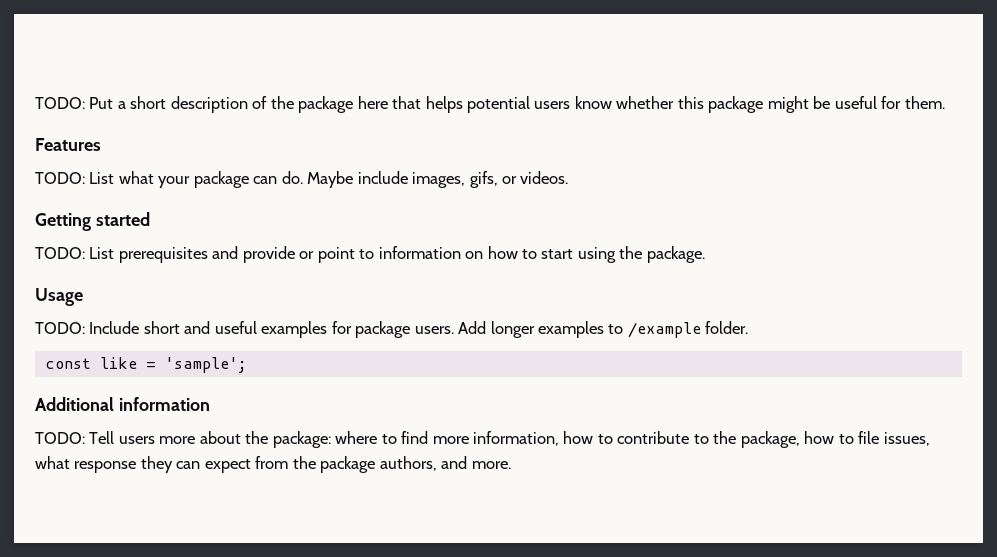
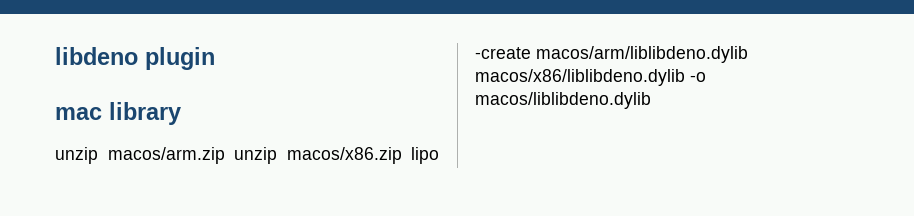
[35,96,945,113] [35,138,101,151] [35,171,569,188] [35,212,150,231] [35,246,705,263] [35,288,83,306] [35,321,749,338] [44,357,247,373] [35,397,210,411] [35,431,930,448] [35,456,511,473] TODO: Put a short description of the package here that helps potential users know whether this package might be useful for them. // Features // TODO: List what your package can do. Maybe include images, gifs, or videos. // Getting started // TODO: List prerequisites and provide or point to information on how to start using the package. // Usage // TODO: Include short and useful examples for package users. Add longer examples to /example folder. // const like = 'sample'; // Additional information // TODO: Tell users more about the package: where to find more information, how to contribute to the package, how to file issues, what response they can expect from the package authors, and more. -> [55,47,215,70] [55,102,181,125] [55,147,439,164] [475,46,748,63] [475,69,706,86] [475,92,651,109] libdeno plugin // mac library // unzip macos/arm.zip unzip macos/x86.zip lipo -create macos/arm/liblibdeno.dylib macos/x86/liblibdeno.dylib -o macos/liblibdeno.dylib

